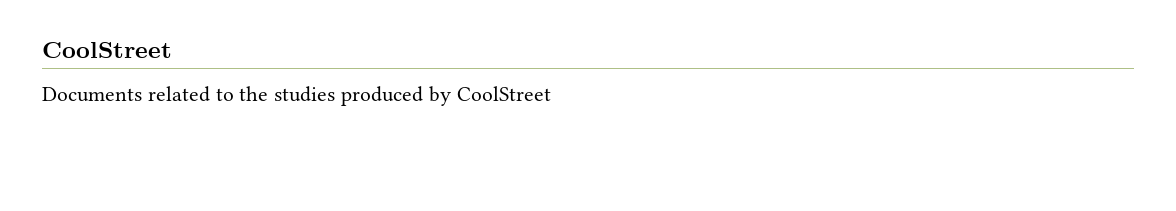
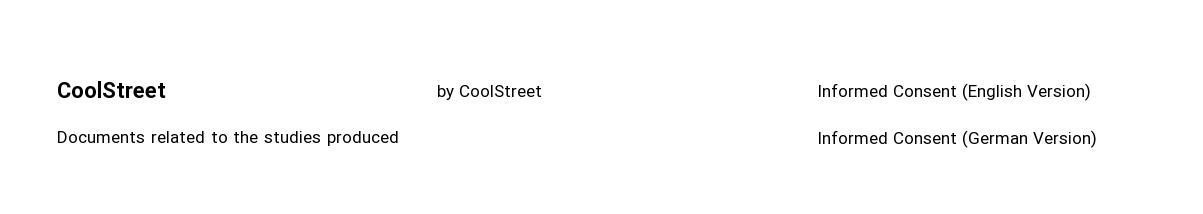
(551, 93) none -> [817,83,1091,101] [817,130,1097,148] // Informed Consent (English Version) // Informed Consent (German Version)

